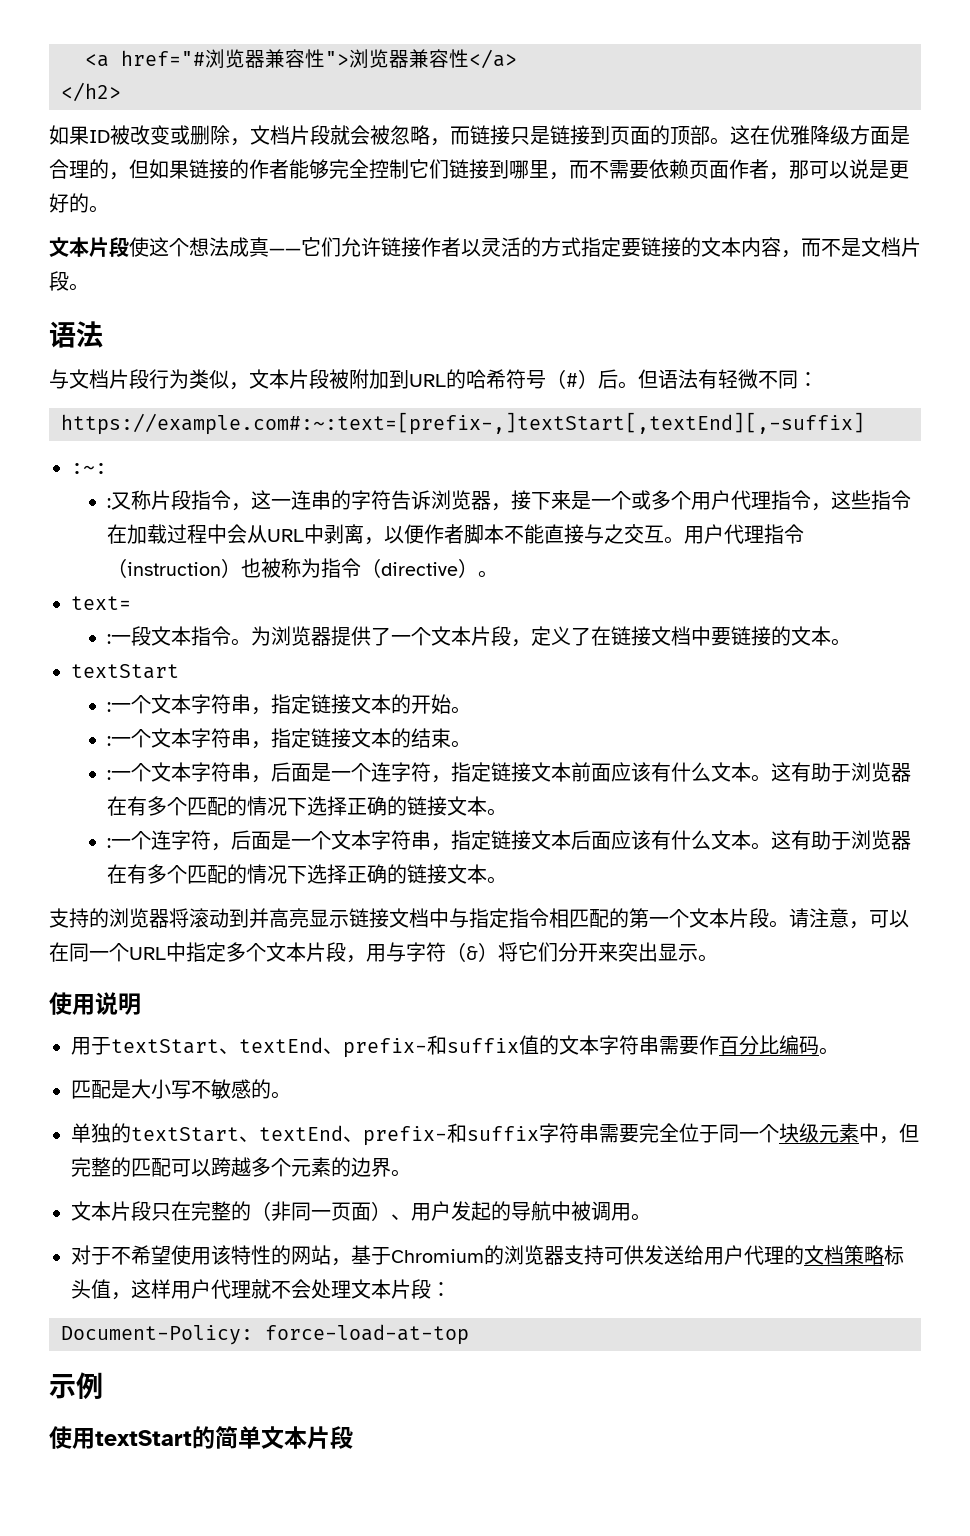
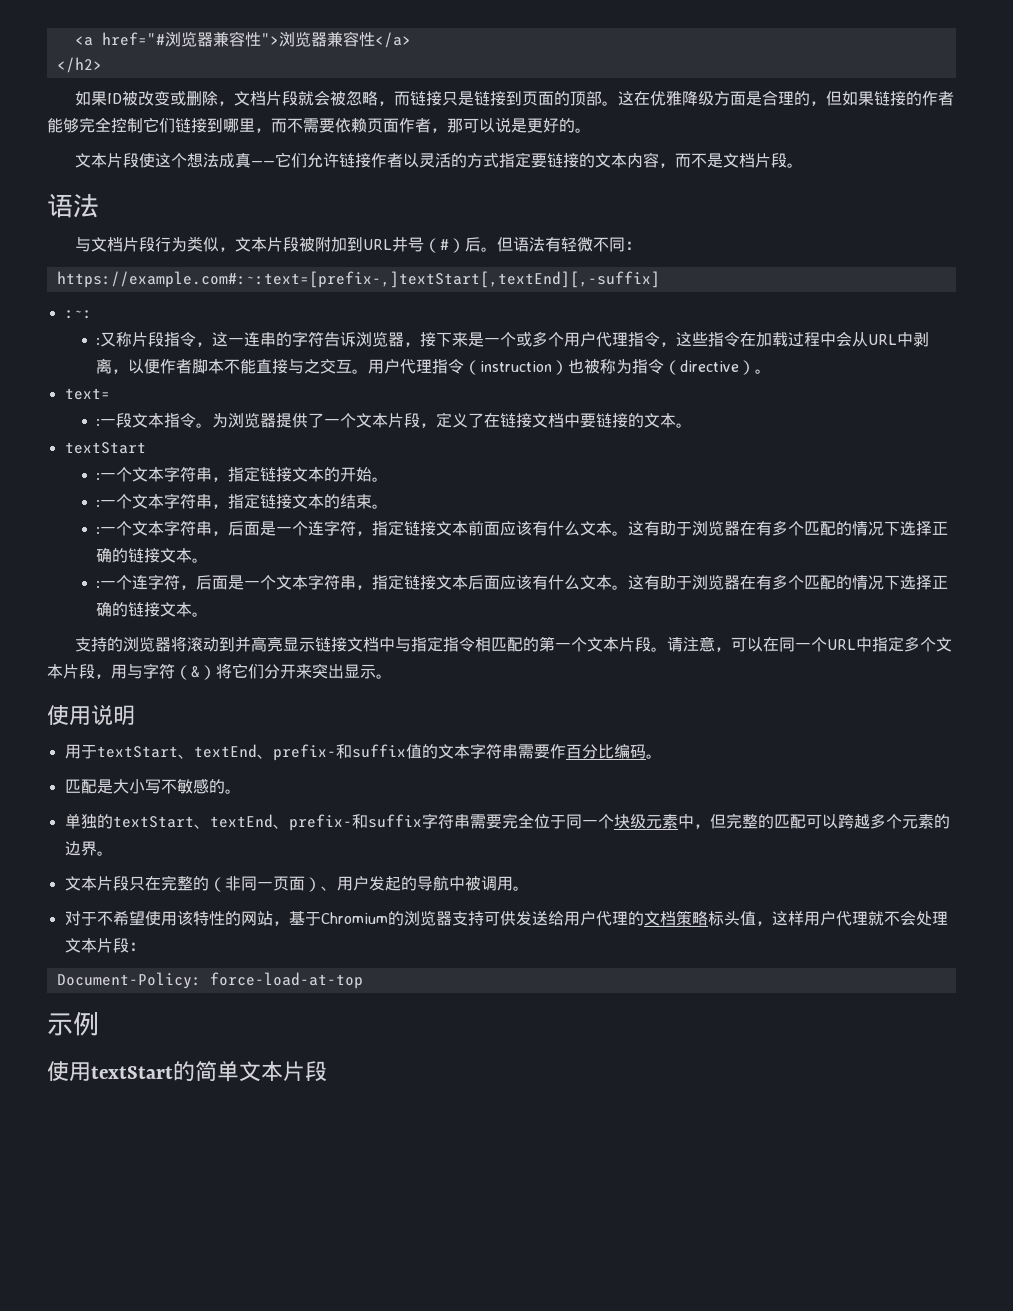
[446,369,526,389] 的哈希符 -> [392,237,409,252] 井

